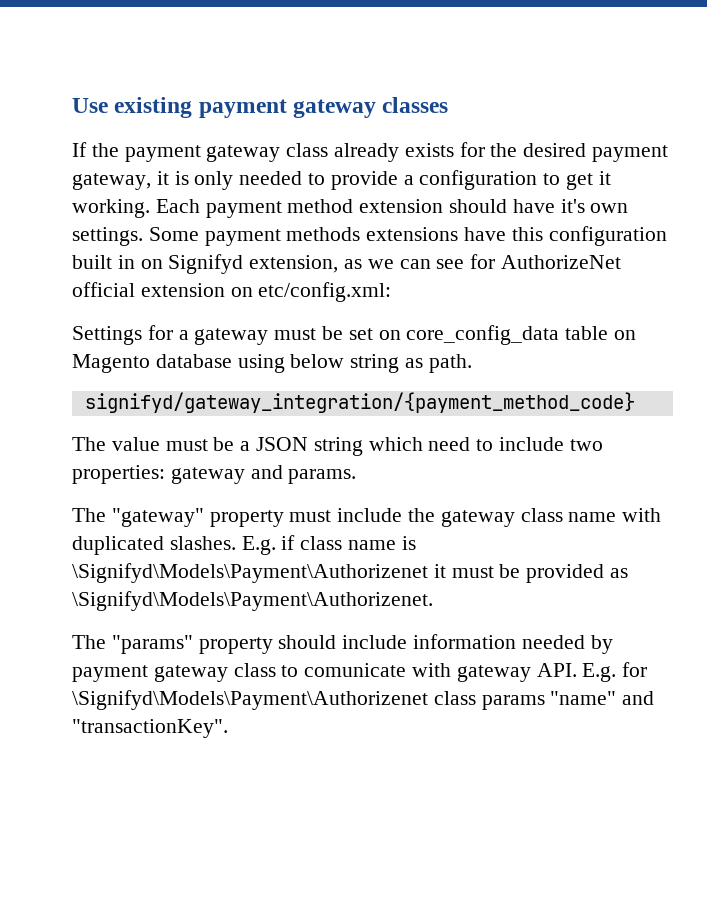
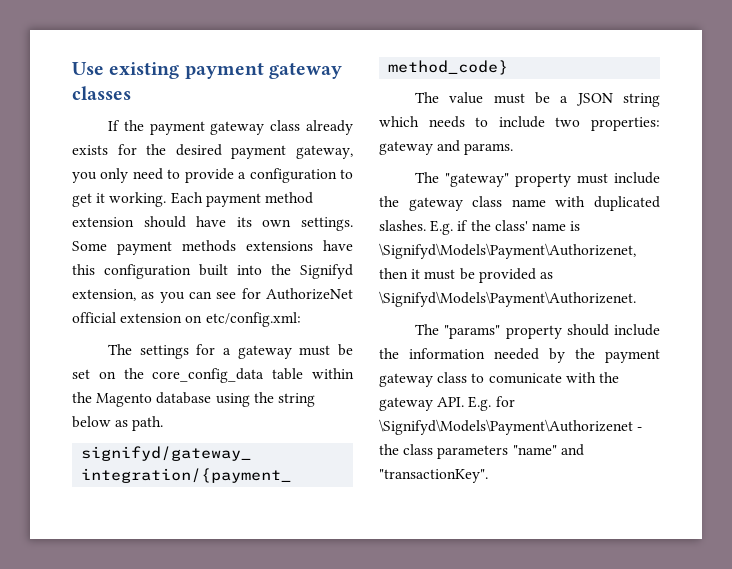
[156,171,303,190] it is only needed -> [72,168,163,183] you only need
[560,199,585,213] it's -> [236,217,252,227] its
[117,255,163,269] in on -> [237,264,291,275] into the
[367,259,394,269] we -> [159,292,185,303] you
[72,326,142,345] Settings -> [108,344,189,359] The settings
(401, 335) none -> [123,368,144,379] the
[614,330,637,340] on -> [312,368,354,379] [72,392,92,403] within the
[290,354,400,373] below string -> [253,392,315,407] [72,416,111,428] the string below
[428,437,471,451] need -> [428,116,465,128] needs
[300,536,416,550] [72,563,428,583] class name is \Signifyd\Models\Payment\Authorizenet -> [470,220,581,231] [379,243,636,259] [379,268,408,279] the class' name is \Signifyd\Models\Payment\Authorizenet, then
(408, 642) none -> [379,348,399,359] the
(613, 644) none -> [575,348,595,359] the
(452, 670) none -> [598,372,619,383] the
[433,691,545,710] class params -> [637,427,643,431] [379,444,509,459] - the class parameters

